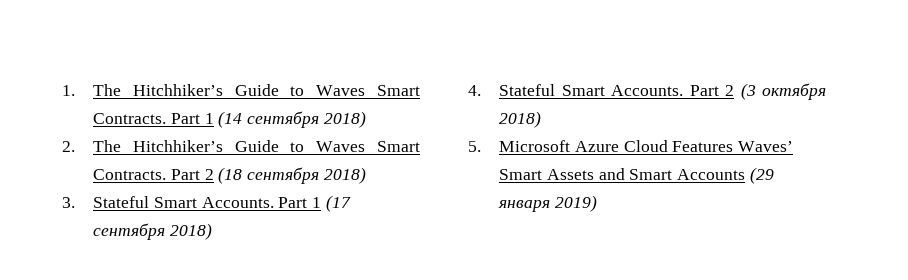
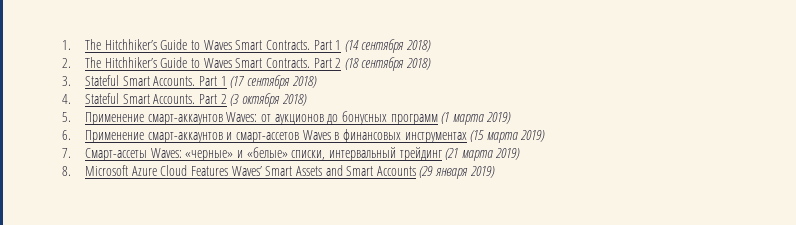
(481, 146) none -> [85,111,512,125] [62,129,546,143] [62,147,521,161] [62,166,71,176] Применение смарт-аккаунтов Waves: от аукционов до бонусных программ (1 мартa 2019) // 6. Применение смарт-аккаунтов и смарт-ассетов Waves в финансовых инструментах (15 мартa 2019) // 7. Смарт-ассеты Waves: «черные» и «белые» списки, интервальный трейдинг (21 мартa 2019) // 8.

